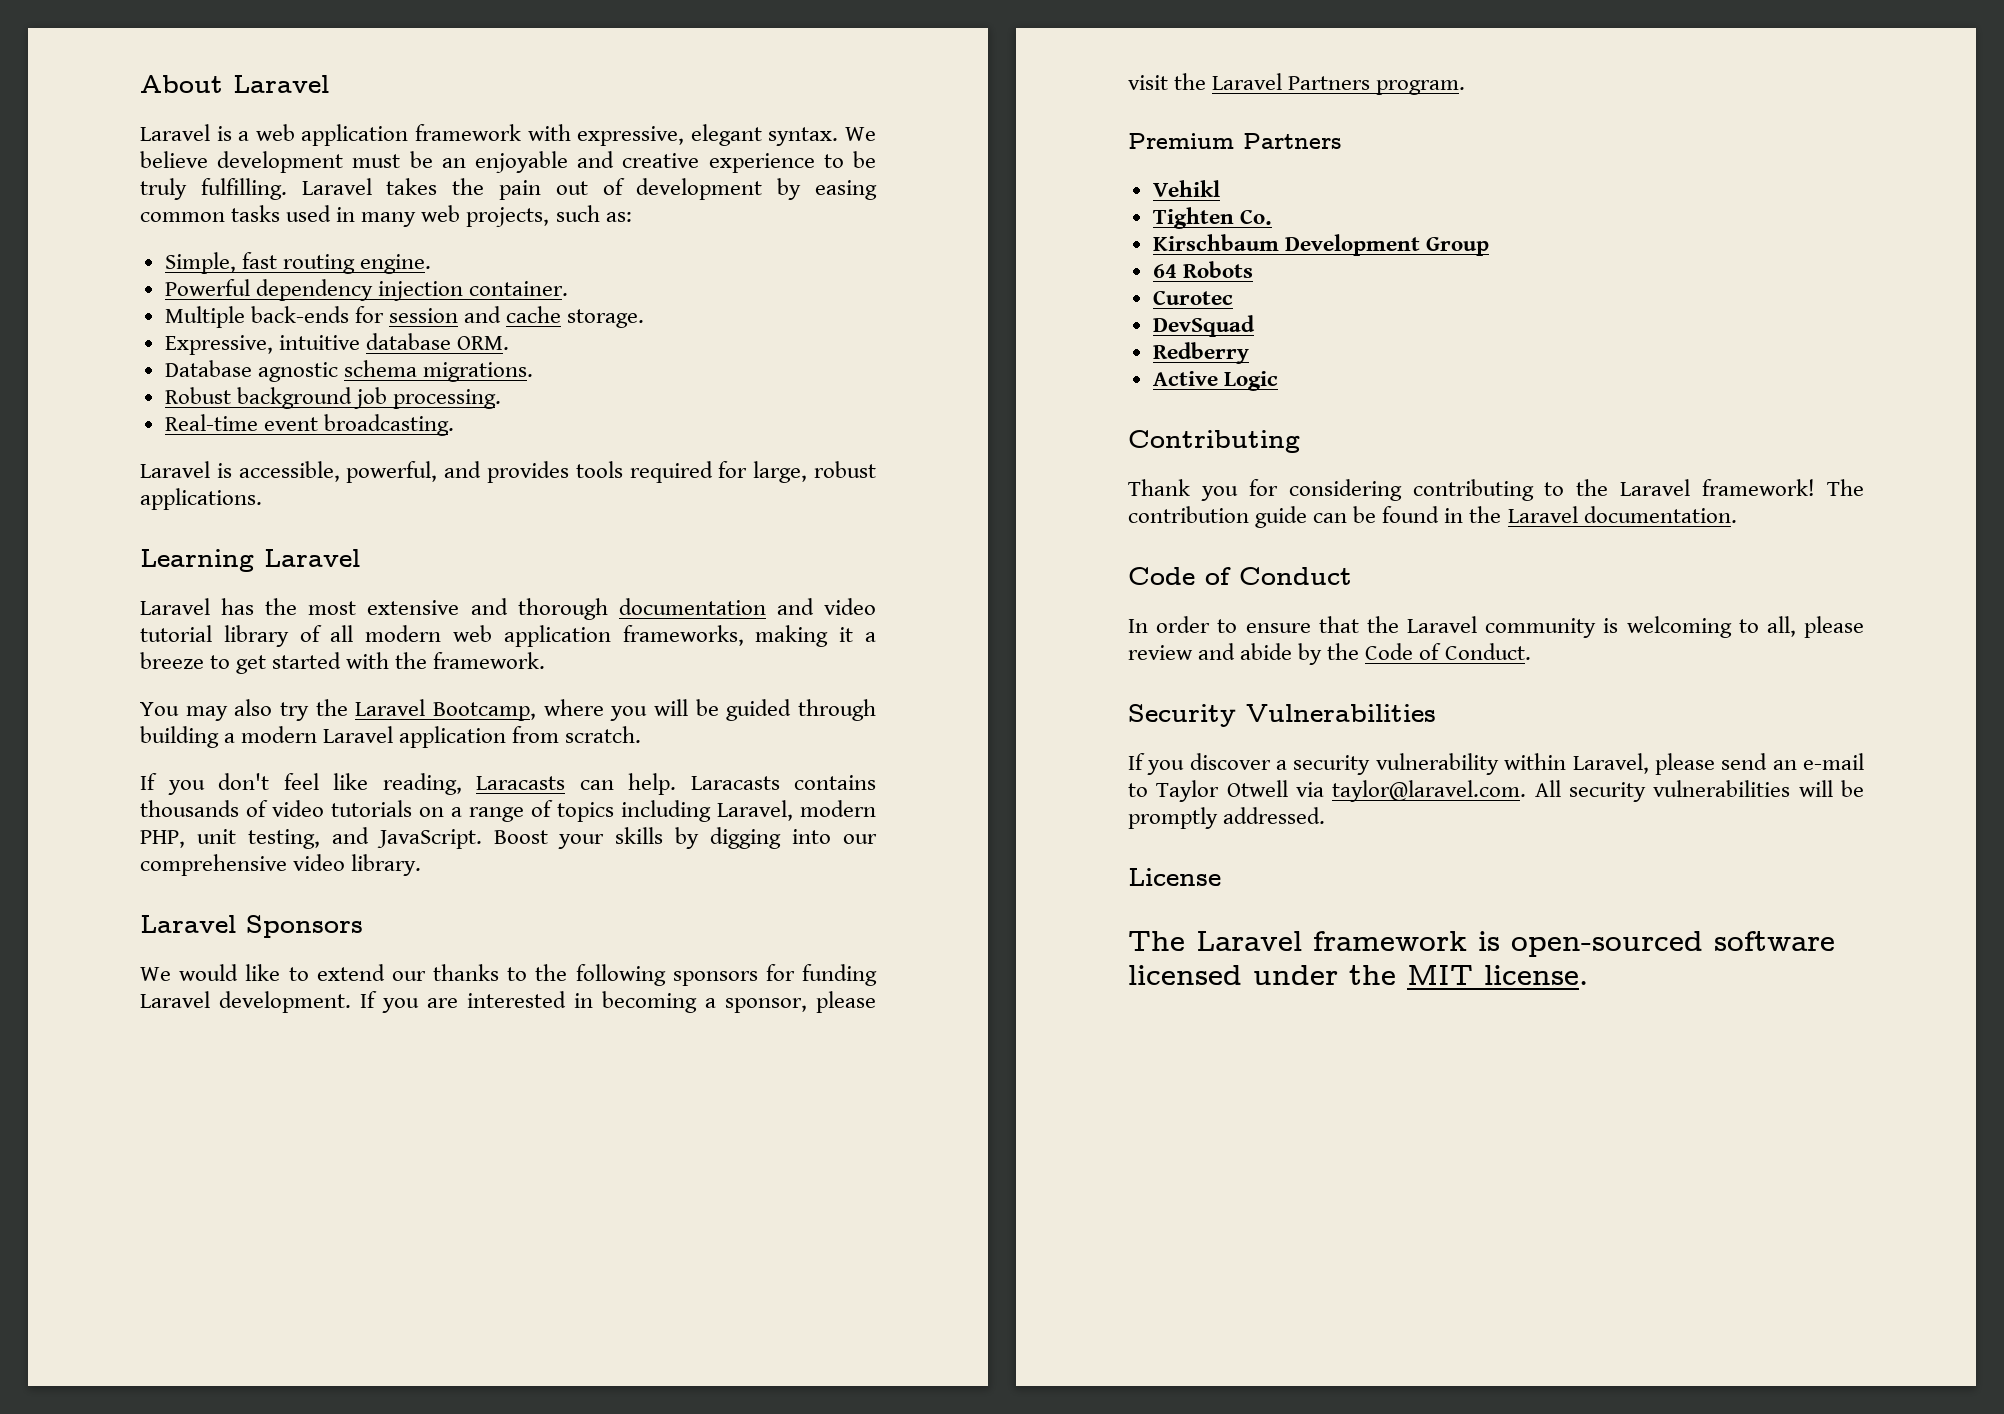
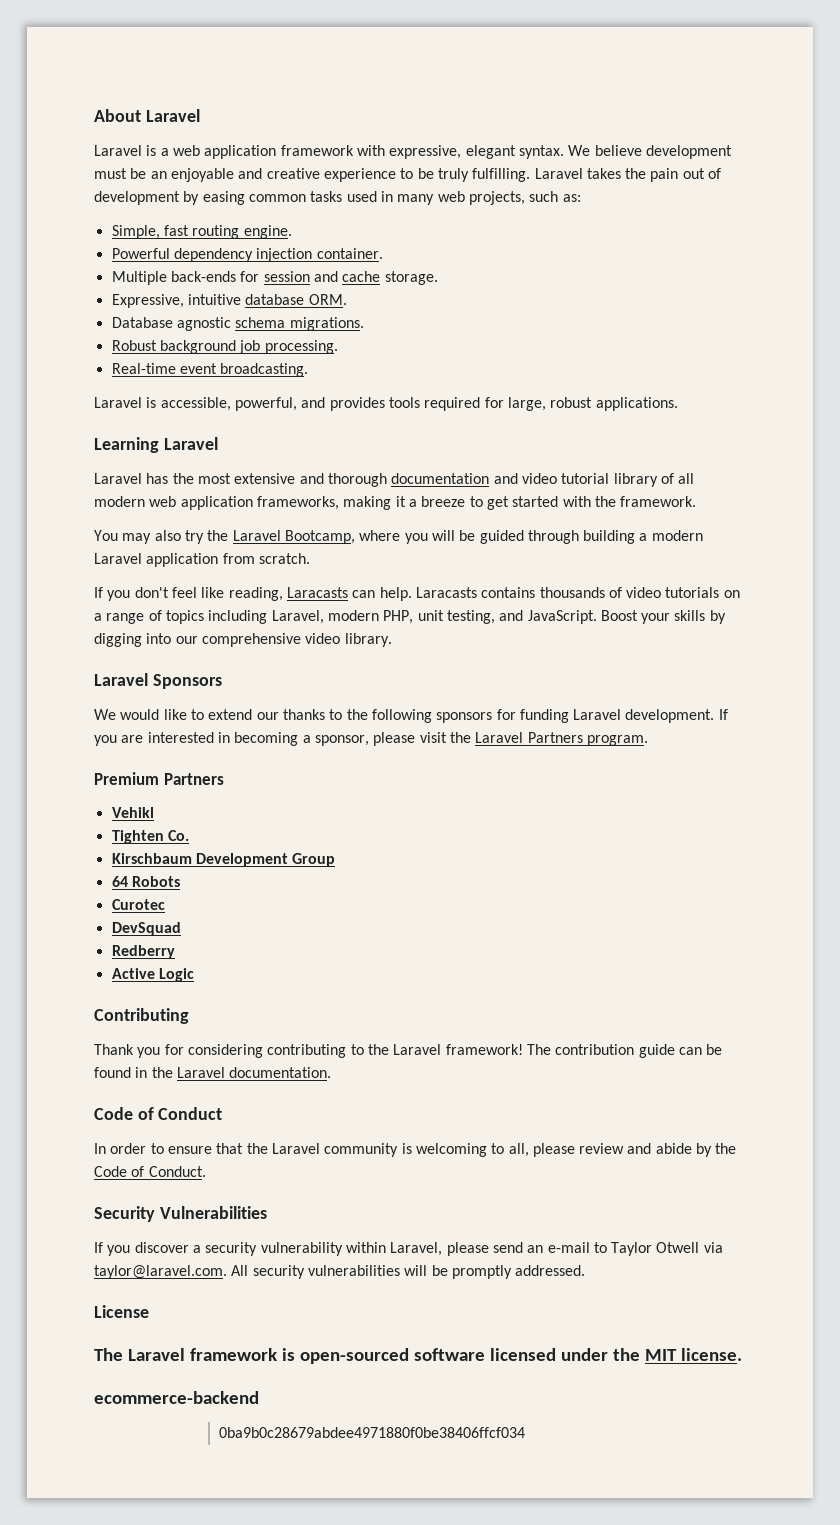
(1588, 975) none -> [94,1391,259,1404] [219,1427,526,1438] // ecommerce-backend // 0ba9b0c28679abdee4971880f0be38406ffcf034

